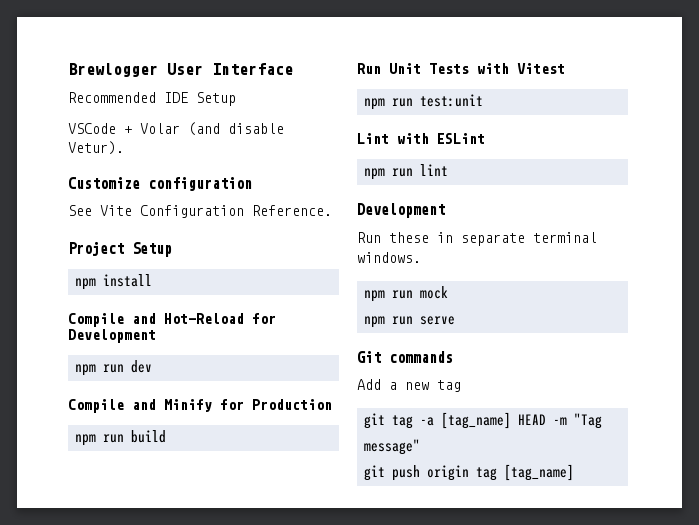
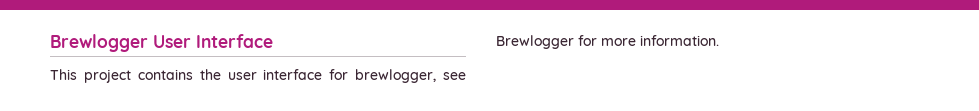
[68,92,236,106] [68,122,284,136] [68,141,124,155] [68,177,252,191] [68,205,332,218] [68,241,172,257] [74,274,152,290] [68,313,276,327] [68,329,156,343] [74,360,152,376] [68,399,332,413] [74,430,166,446] [357,63,565,74] [363,94,483,110] [357,133,485,144] [363,164,448,180] [357,203,445,218] [357,232,597,246] [357,252,421,263] [363,286,448,302] [363,316,455,328] [357,351,453,363] [357,379,461,392] [363,412,602,429] [363,439,420,455] [363,464,574,481] Recommended IDE Setup // VSCode + Volar (and disable Vetur). // Customize configuration // See Vite Configuration Reference. // Project Setup // npm install // Compile and Hot-Reload for Development // npm run dev // Compile and Minify for Production // npm run build // Run Unit Tests with Vitest // npm run test:unit // Lint with ESLint // npm run lint // Development // Run these in separate terminal windows. // npm run mock // npm run serve // Git commands // Add a new tag // git tag -a [tag_name] HEAD -m "Tag message" // git push origin tag [tag_name] -> [50,69,466,83] [496,35,719,49] This project contains the user interface for brewlogger, see Brewlogger for more information.

